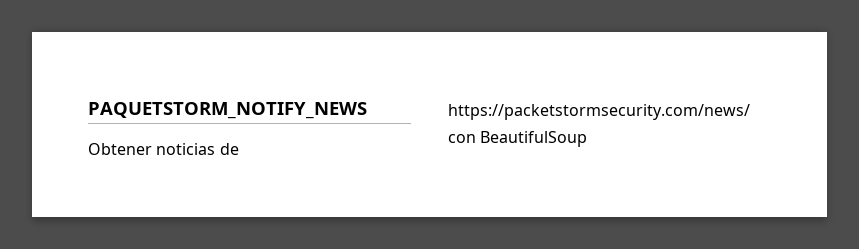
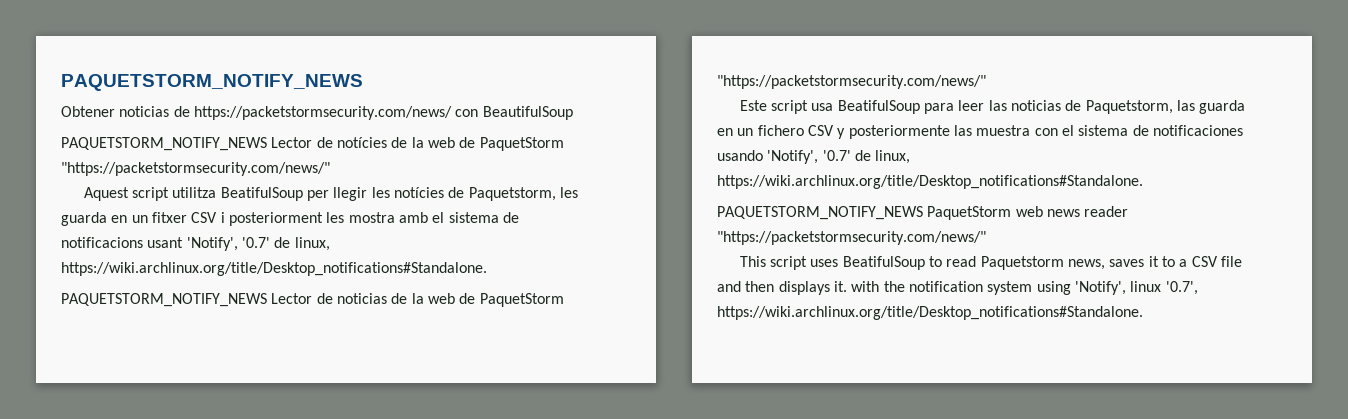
(588, 139) none -> [61,137,564,151] [61,162,330,176] [83,187,578,201] [61,212,519,226] [61,237,330,251] [61,262,487,276] [61,293,564,307] [717,75,986,89] [739,100,1246,114] [717,125,1243,139] [717,150,911,164] [717,175,1143,189] [717,206,1129,220] [717,231,986,245] [739,256,1242,270] [717,281,1198,295] [717,306,1143,320] // PAQUETSTORM_NOTIFY_NEWS Lector de notícies de la web de PaquetStorm "https://packetstormsecurity.com/news/" // Aquest script utilitza BeatifulSoup per llegir les notícies de Paquetstorm, les guarda en un fitxer CSV i posteriorment les mostra amb el sistema de notificacions usant 'Notify', '0.7' de linux, https://wiki.archlinux.org/title/Desktop_notifications#Standalone. // PAQUETSTORM_NOTIFY_NEWS Lector de noticias de la web de PaquetStorm "https://packetstormsecurity.com/news/" // Este script usa BeatifulSoup para leer las noticias de Paquetstorm, las guarda en un fichero CSV y posteriormente las muestra con el sistema de notificaciones usando 'Notify', '0.7' de linux, https://wiki.archlinux.org/title/Desktop_notifications#Standalone. // PAQUETSTORM_NOTIFY_NEWS PaquetStorm web news reader "https://packetstormsecurity.com/news/" // This script uses BeatifulSoup to read Paquetstorm news, saves it to a CSV file and then displays it. with the notification system using 'Notify', linux '0.7', https://wiki.archlinux.org/title/Desktop_notifications#Standalone.

